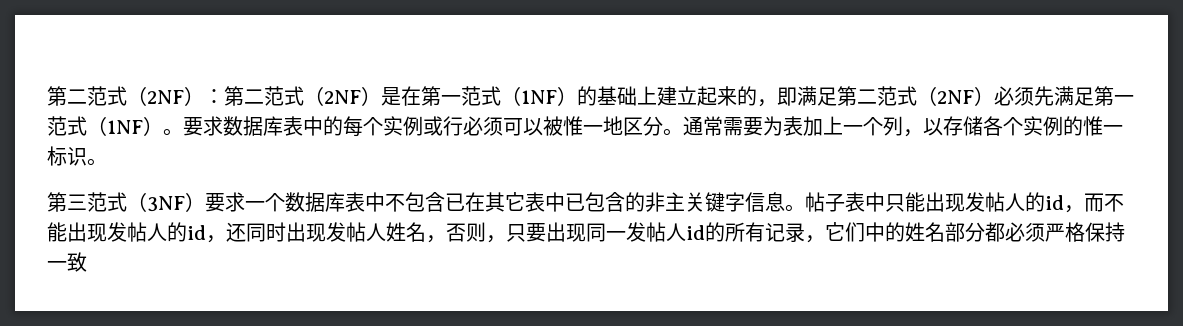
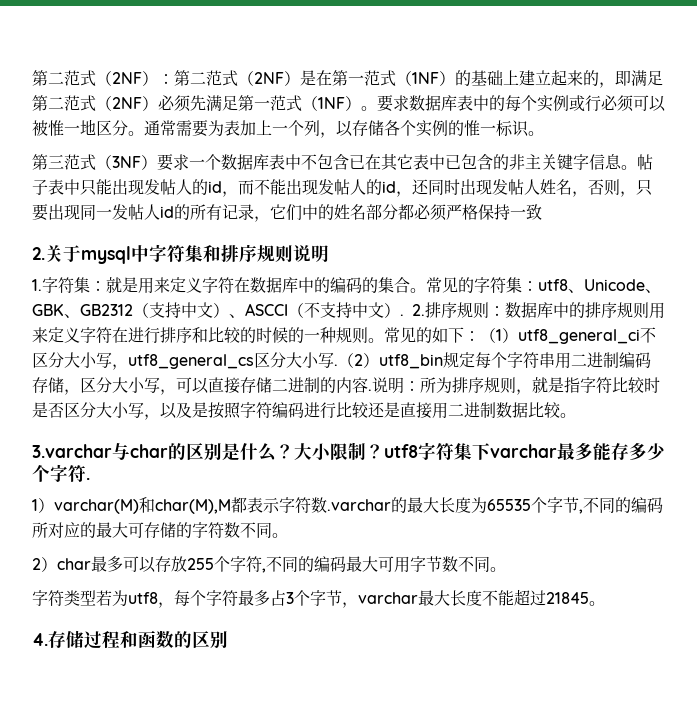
(87, 262) none -> [32,244,329,264] [32,277,661,294] [32,302,665,319] [32,327,656,344] [32,352,651,370] [32,377,660,395] [32,402,576,420] [32,442,666,461] [32,464,90,482] [32,497,663,514] [32,522,288,538] [32,556,506,573] [32,589,605,608] [32,630,228,649] // 2.关于mysql中字符集和排序规则说明 // 1.字符集：就是用来定义字符在数据库中的编码的集合。常见的字符集：utf8、Unicode、GBK、GB2312（支持中文）、ASCCI（不支持中文）. 2.排序规则：数据库中的排序规则用来定义字符在进行排序和比较的时候的一种规则。常见的如下：（1）utf8_general_ci不区分大小写，utf8_general_cs区分大小写.（2）utf8_bin规定每个字符串用二进制编码存储，区分大小写，可以直接存储二进制的内容.说明：所为排序规则，就是指字符比较时是否区分大小写，以及是按照字符编码进行比较还是直接用二进制数据比较。 // 3.varchar与char的区别是什么？大小限制？utf8字符集下varchar最多能存多少个字符. // 1）varchar(M)和char(M),M都表示字符数.varchar的最大长度为65535个字节,不同的编码所对应的最大可存储的字符数不同。 // 2）char最多可以存放255个字符,不同的编码最大可用字节数不同。 // 字符类型若为utf8，每个字符最多占3个字节，varchar最大长度不能超过21845。 // 4.存储过程和函数的区别

